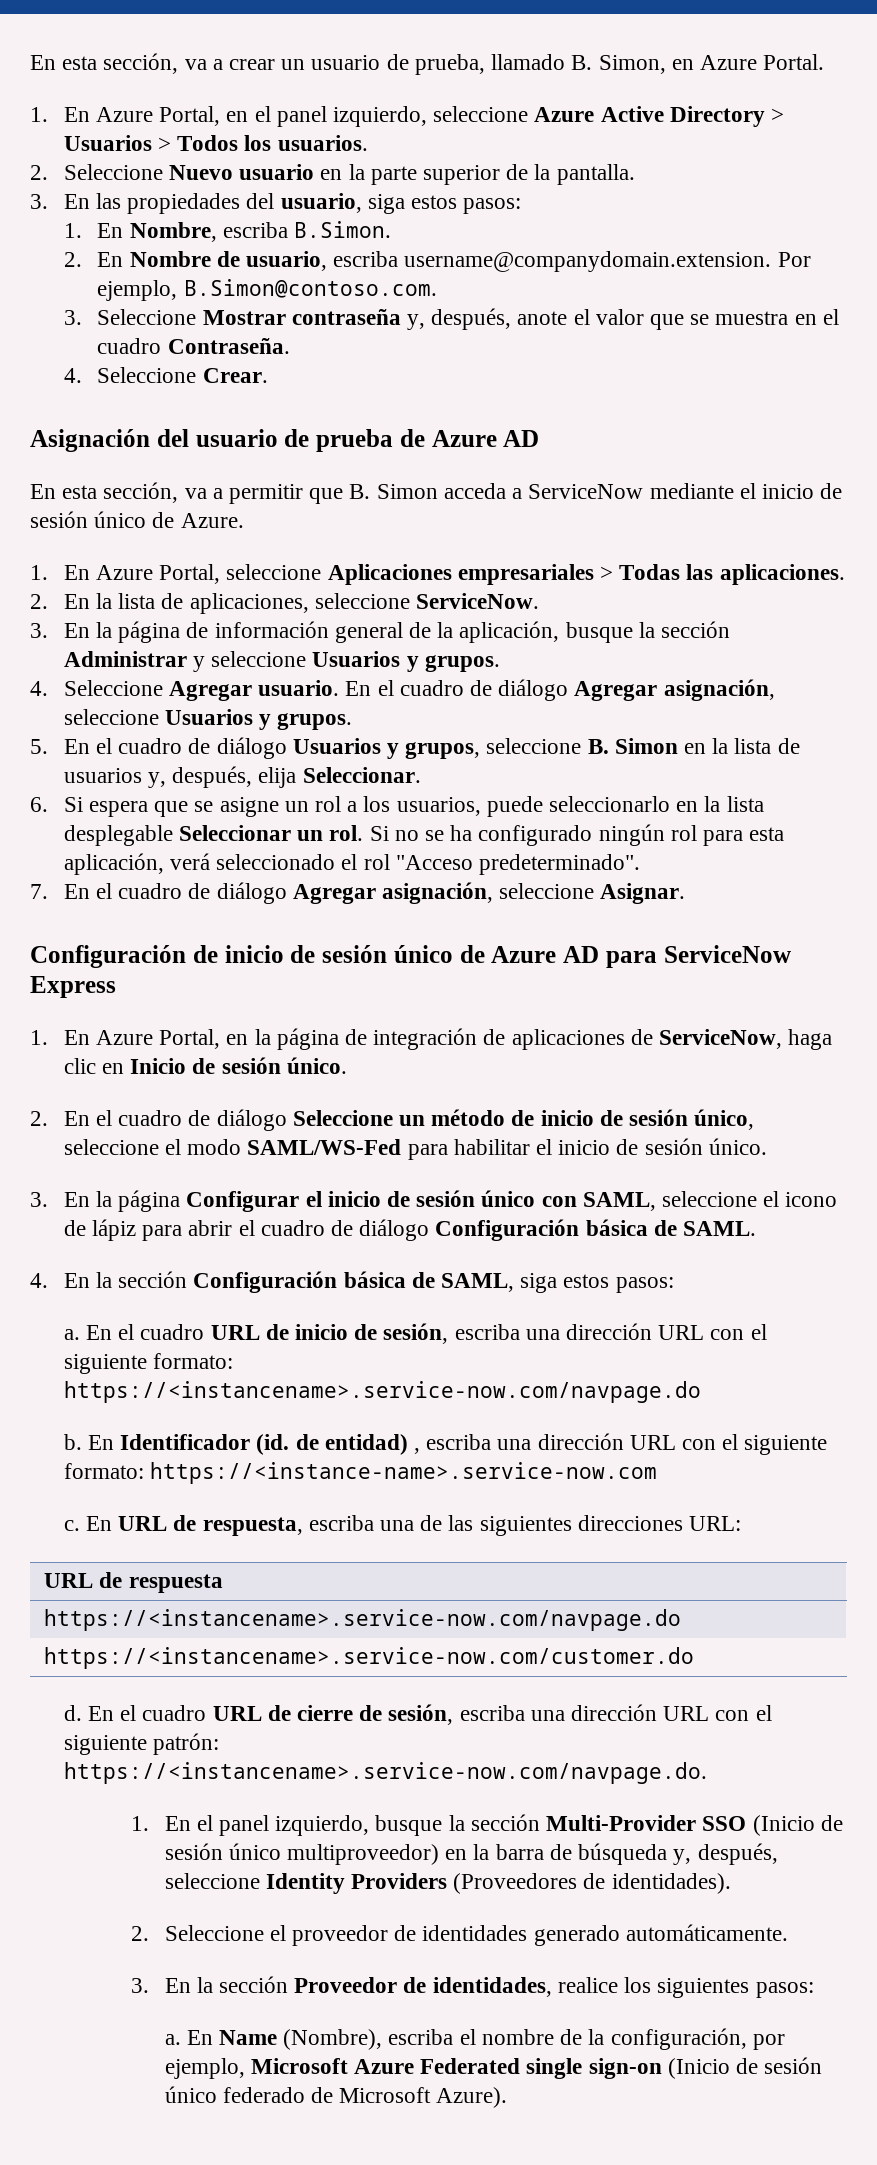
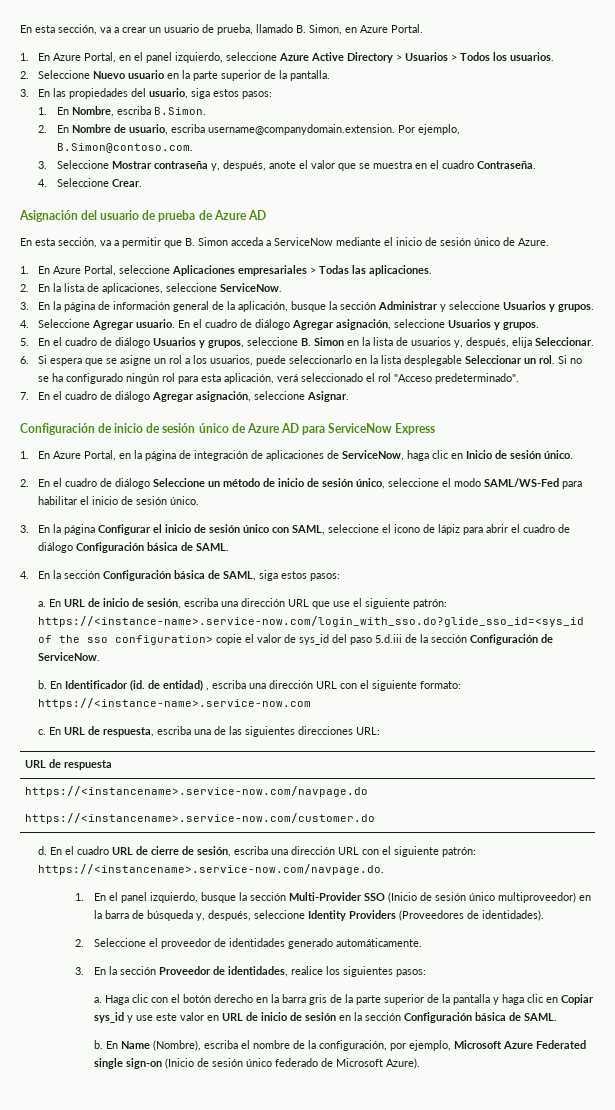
[118,1324,205,1340] el cuadro -> (62, 603) none
[710,1324,767,1340] [63,1353,233,1374] [63,1381,701,1403] con el siguiente formato: https://<instancename>.service-now.com/navpage.do -> [312,598,448,609] [38,616,585,627] [38,634,554,645] [38,652,101,661] que use el siguiente patrón: https://<instance-name>.service-now.com/login_with_sso.do?glide_sso_id=<sys_id of the sso configuration> copie el valor de sys_id del paso 5.d.iii de la sección Configuración de ServiceNow.
(181, 2039) none -> [104,994,594,1005] [93,1012,557,1023] [93,1040,103,1049] Haga clic con el botón derecho en la barra gris de la parte superior de la pantalla y haga clic en Copiar sys_id y use este valor en URL de inicio de sesión en la sección Configuración básica de SAML. // b.

